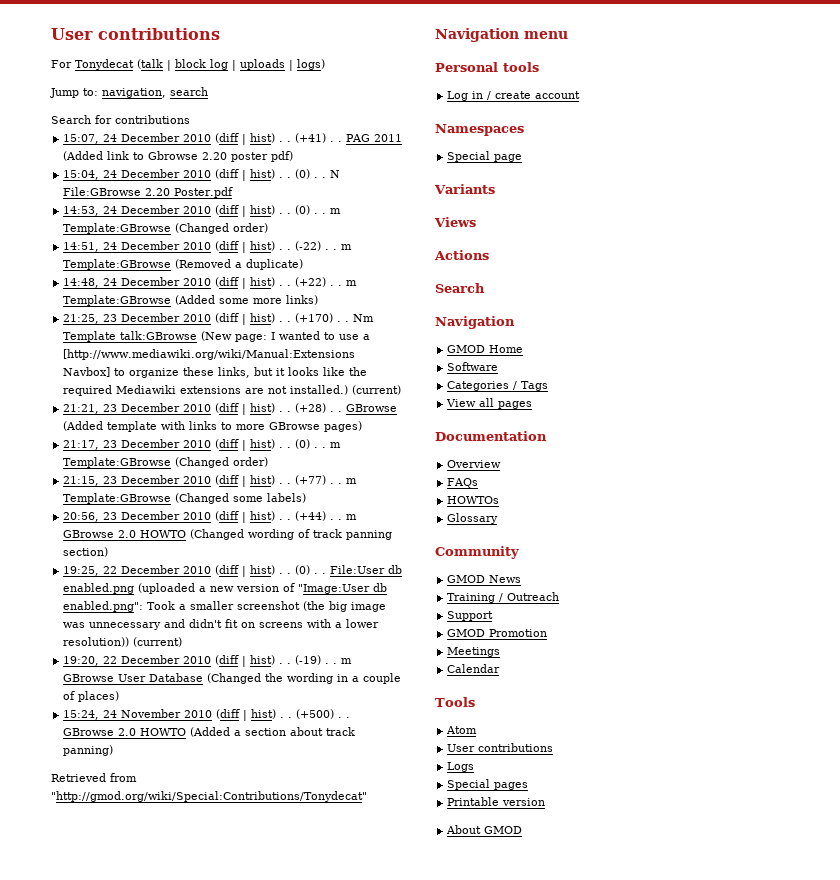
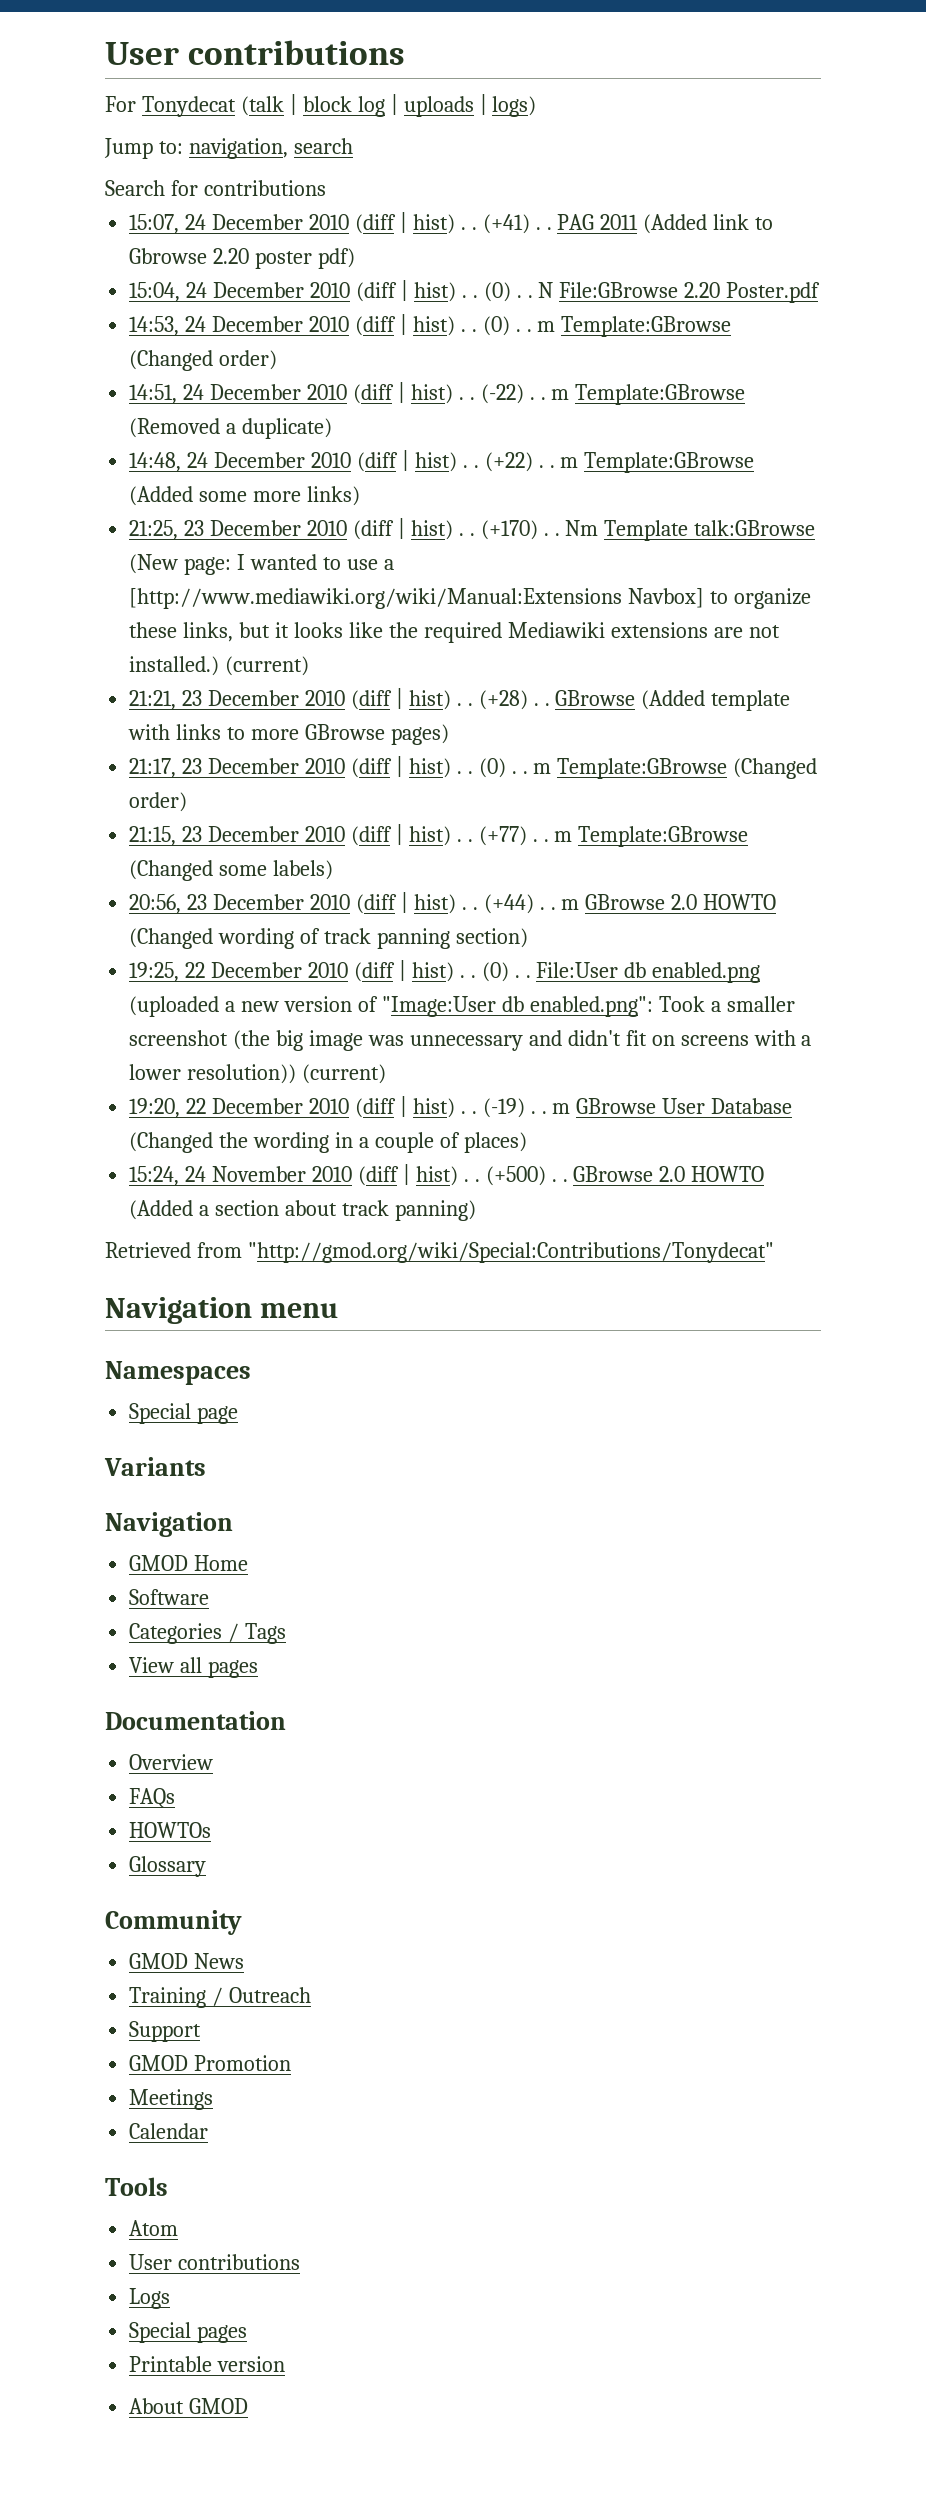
[435,62,539,72] [447,91,581,101] // Personal tools // Log in / create account -> (338, 1310) none
[434,217,476,227] [434,250,489,260] [435,283,485,293] // Views // Actions // Search -> (206, 1466) none

